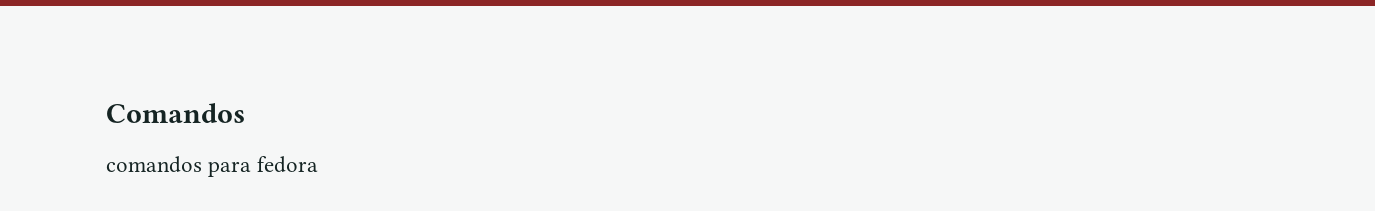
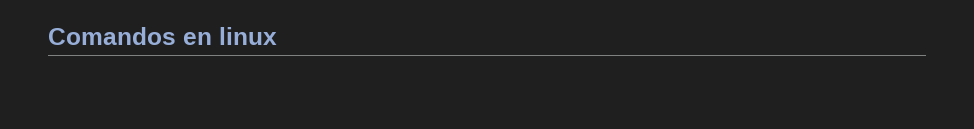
[106,156,319,177] // comandos para fedora -> [183,27,277,45] en linux

